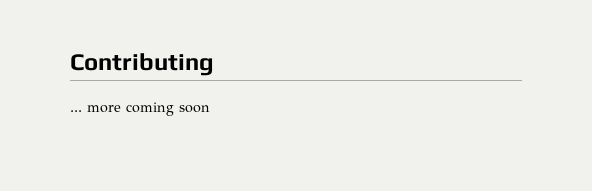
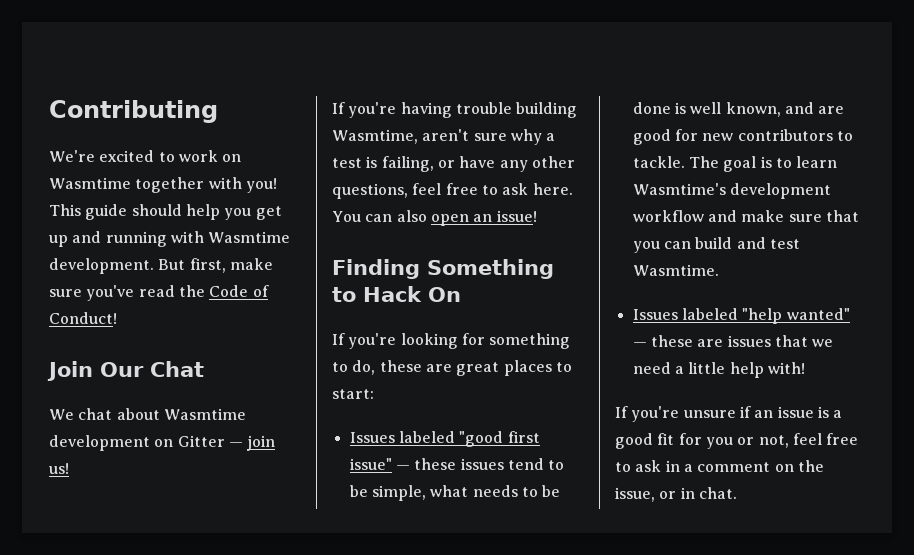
[70,102,210,116] ... more coming soon -> [49,150,242,162] [49,177,277,193] [49,204,282,220] [49,231,291,247] [49,258,273,274] [49,285,269,301] [49,312,117,324] [47,361,204,381] [49,408,246,420] [49,435,276,451] [49,463,69,474] [332,102,578,118] [332,129,556,145] [332,156,575,172] [332,183,573,199] [332,210,537,226] [332,259,554,279] [332,286,461,302] [332,333,571,349] [332,360,572,376] [332,389,374,399] [349,431,540,447] [349,458,565,470] [349,485,561,501] [632,102,845,117] [632,129,853,145] [632,156,838,172] [632,183,831,199] [632,210,859,222] [632,237,800,253] [632,264,719,276] [632,308,850,324] [632,335,834,347] [632,362,805,378] [615,406,843,422] [615,433,859,449] [615,460,824,472] [615,487,737,502] We're excited to work on Wasmtime together with you! This guide should help you get up and running with Wasmtime development. But first, make sure you've read the Code of Conduct! // Join Our Chat // We chat about Wasmtime development on Gitter — join us! // If you're having trouble building Wasmtime, aren't sure why a test is failing, or have any other questions, feel free to ask here. You can also open an issue! // Finding Something to Hack On // If you're looking for something to do, these are great places to start: // Issues labeled "good first issue" — these issues tend to be simple, what needs to be done is well known, and are good for new contributors to tackle. The goal is to learn Wasmtime's development workflow and make sure that you can build and test Wasmtime. // Issues labeled "help wanted" — these are issues that we need a little help with! // If you're unsure if an issue is a good fit for you or not, feel free to ask in a comment on the issue, or in chat.

